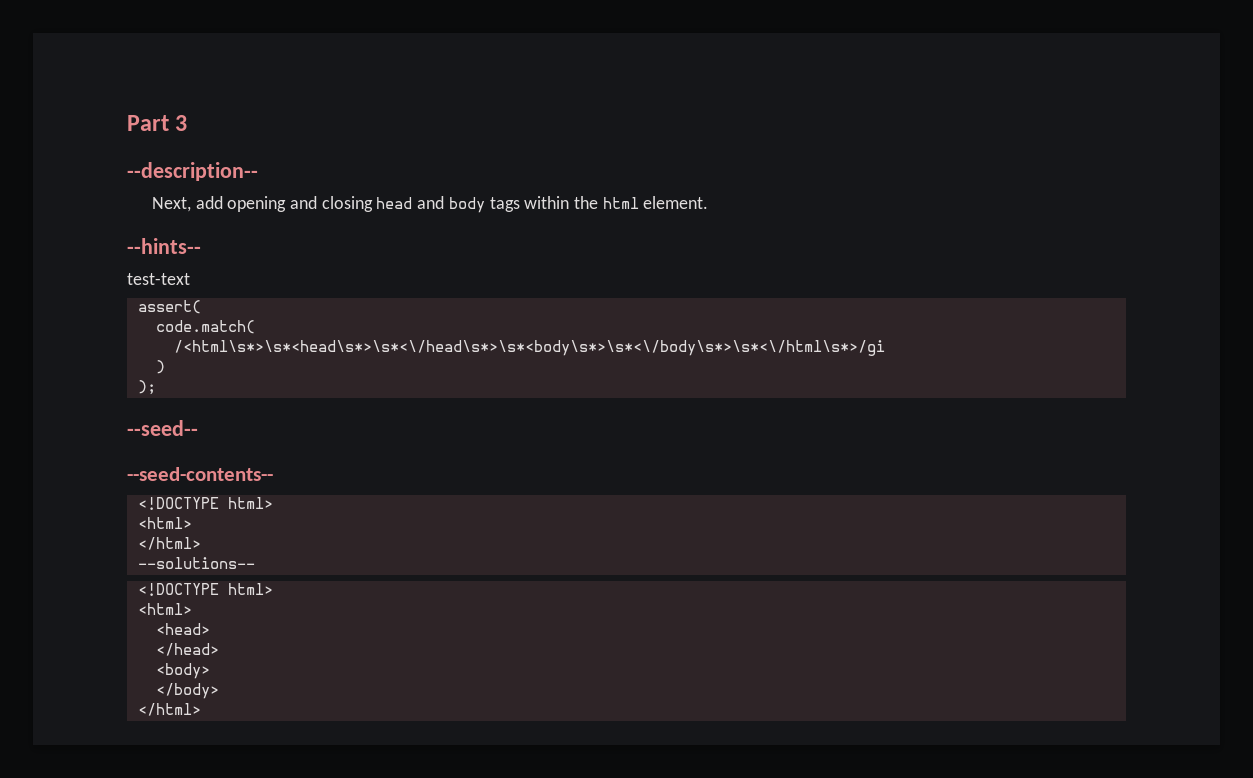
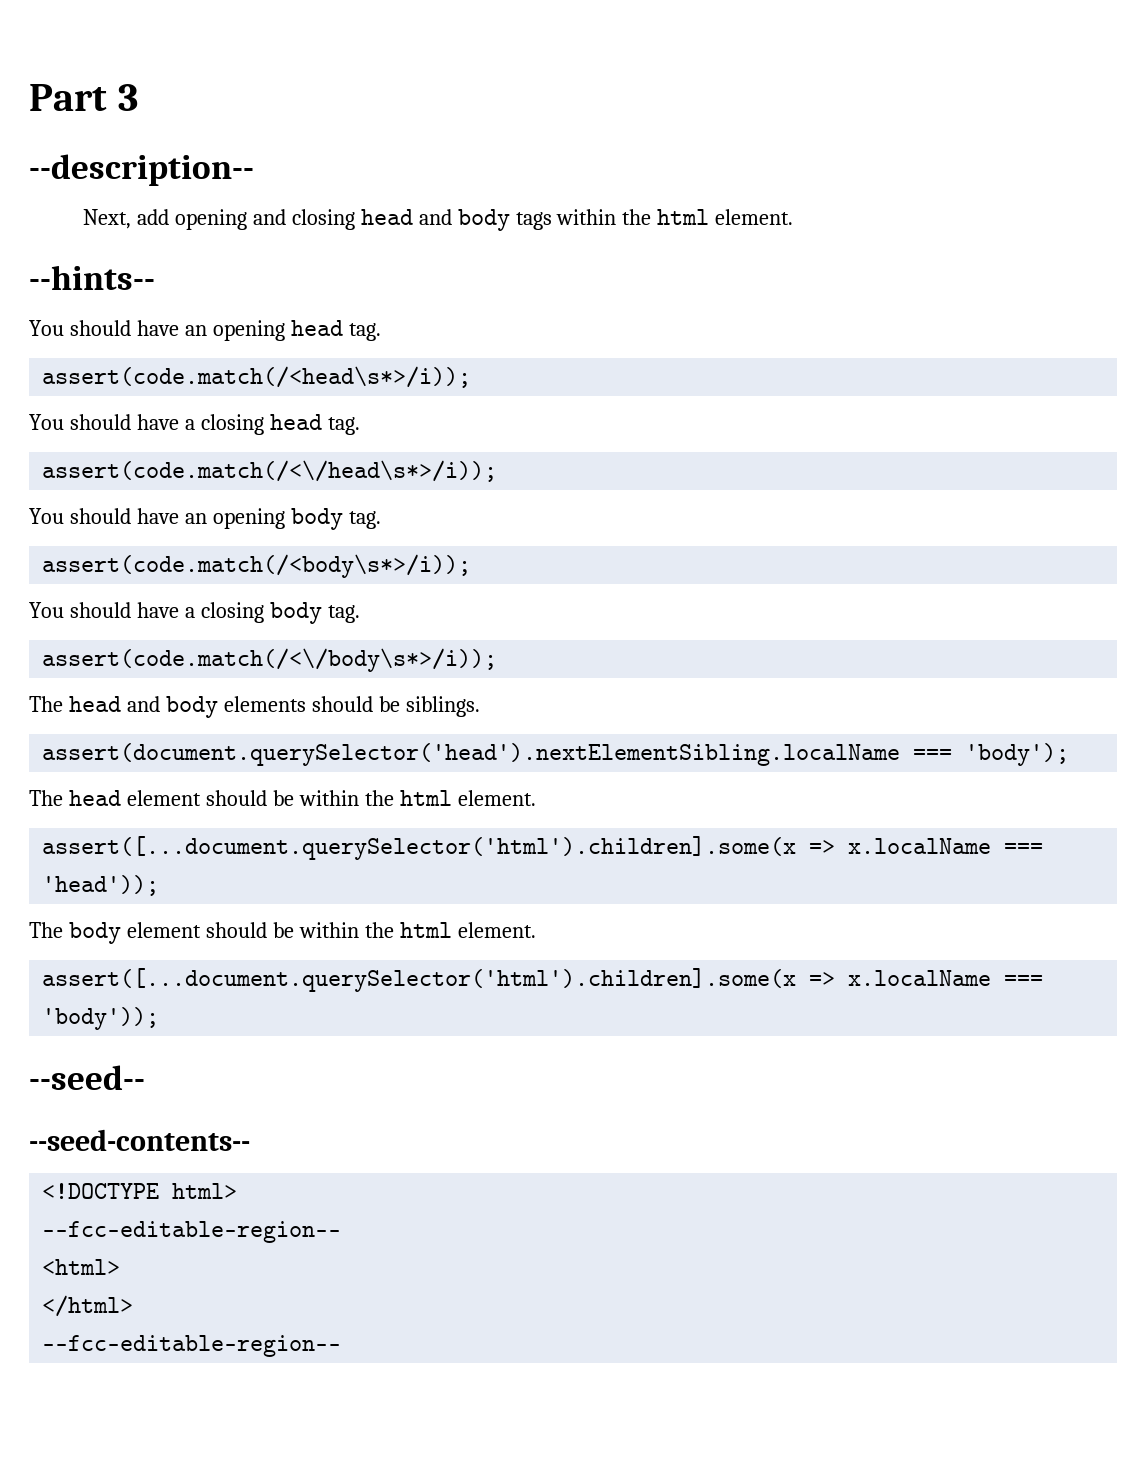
[127,273,190,285] [137,300,201,314] [155,320,255,334] [173,340,885,356] [155,360,165,374] [137,380,156,395] test-text // assert( // code.match( // /<html\s*>\s*<head\s*>\s*<\/head\s*>\s*<body\s*>\s*<\/body\s*>\s*<\/html\s*>/gi // ) // ); -> [29,320,381,341] [42,366,472,388] [29,414,360,435] [42,460,498,482] [29,508,381,530] [42,554,472,578] [29,602,360,624] [42,648,498,672] [29,696,480,718] [42,743,1070,766] [29,790,536,806] [42,836,1044,860] [42,875,160,896] [29,922,536,944] [42,968,1044,992] [42,1007,160,1030] You should have an opening head tag. // assert(code.match(/<head\s*>/i)); // You should have a closing head tag. // assert(code.match(/<\/head\s*>/i)); // You should have an opening body tag. // assert(code.match(/<body\s*>/i)); // You should have a closing body tag. // assert(code.match(/<\/body\s*>/i)); // The head and body elements should be siblings. // assert(document.querySelector('head').nextElementSibling.localName === 'body'); // The head element should be within the html element. // assert([...document.querySelector('html').children].some(x => x.localName === 'head')); // The body element should be within the html element. // assert([...document.querySelector('html').children].some(x => x.localName === 'body'));
(273, 503) none -> [42,1221,342,1243] // --fcc-editable-region--
[137,557,255,569] [137,583,273,596] [137,603,192,615] [155,623,210,635] [155,643,219,656] [155,663,210,679] [155,683,219,699] [137,703,201,716] --solutions-- // <!DOCTYPE html> // <html> // <head> // </head> // <body> // </body> // </html> -> [42,1335,342,1357] --fcc-editable-region--

